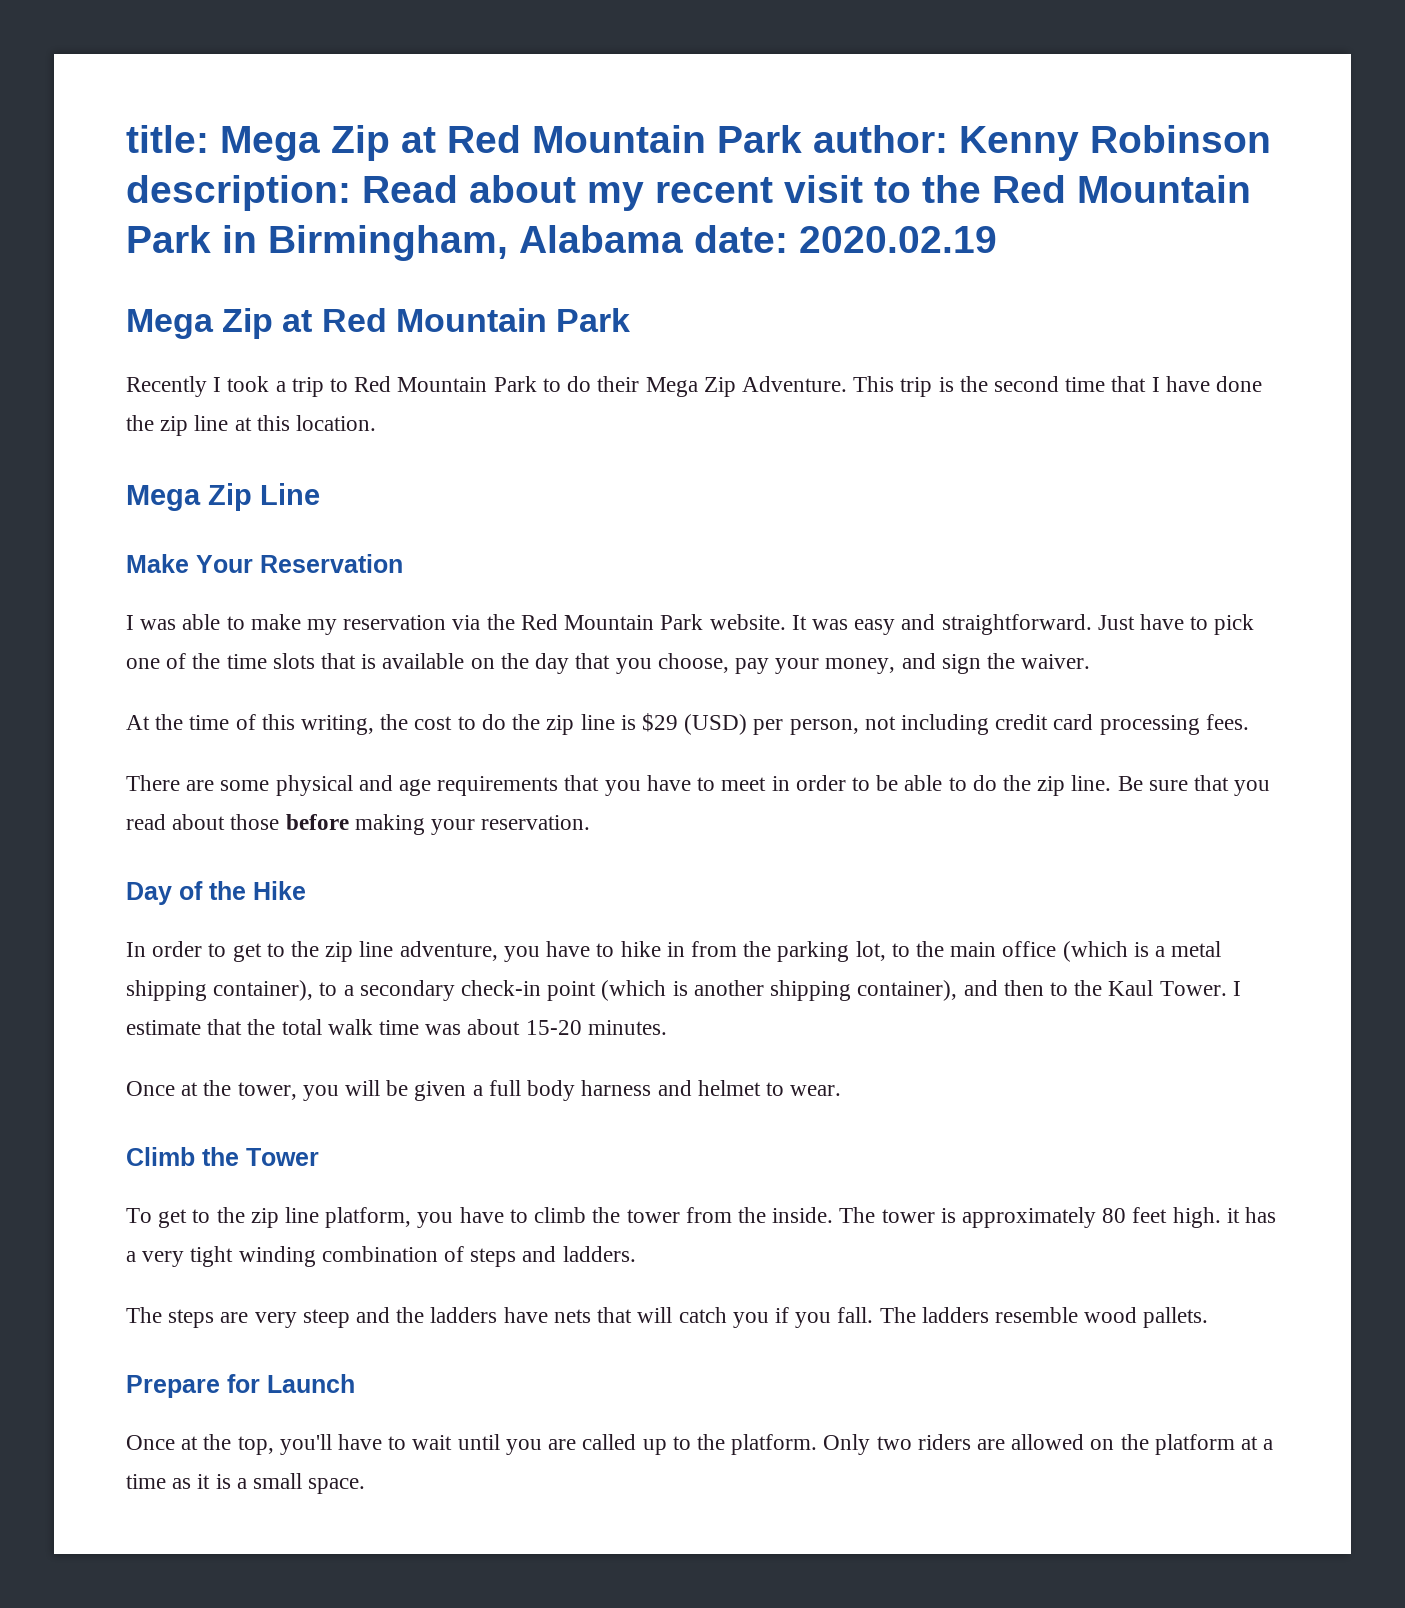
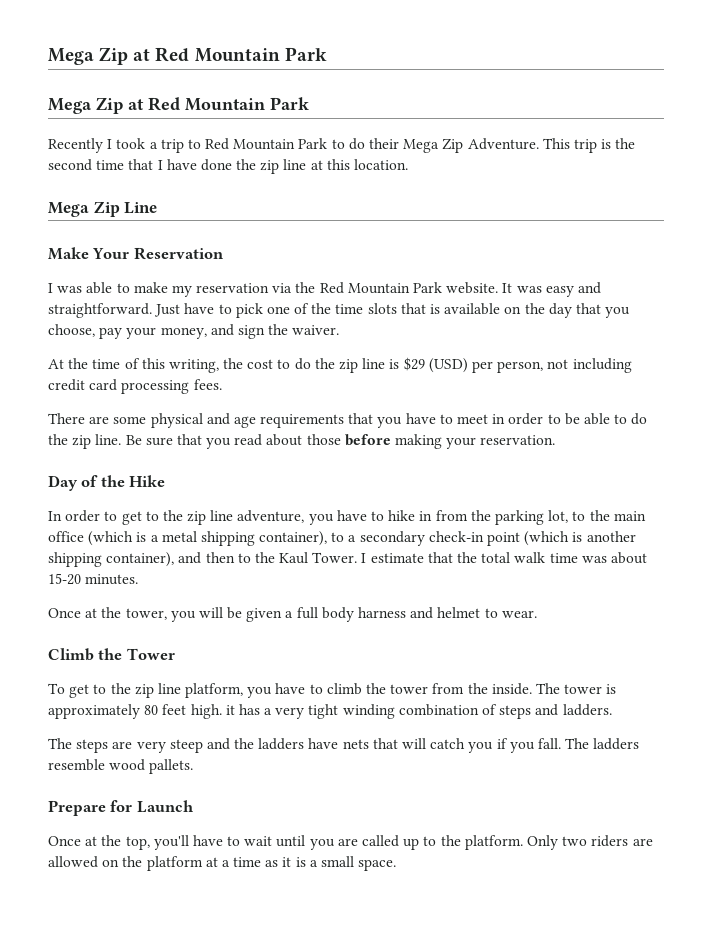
[126,125,1271,161] [126,175,1251,211] [126,225,997,261] title: Mega Zip at Red Mountain Park author: Kenny Robinson description: Read about my recent visit to the Red Mountain Park in Birmingham, Alabama date: 2020.02.19 -> [48,47,327,65] Mega Zip at Red Mountain Park

